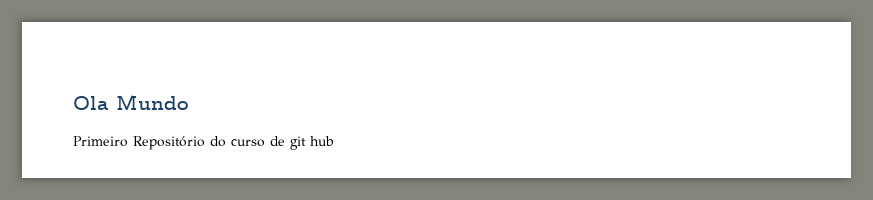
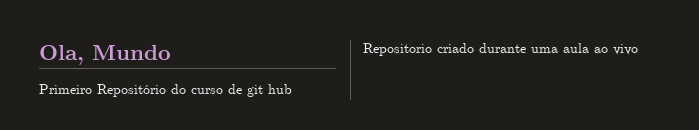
[73,96,109,110] Ola -> [39,45,84,65] Ola,
(334, 141) none -> [363,43,638,56] Repositorio criado durante uma aula ao vivo

